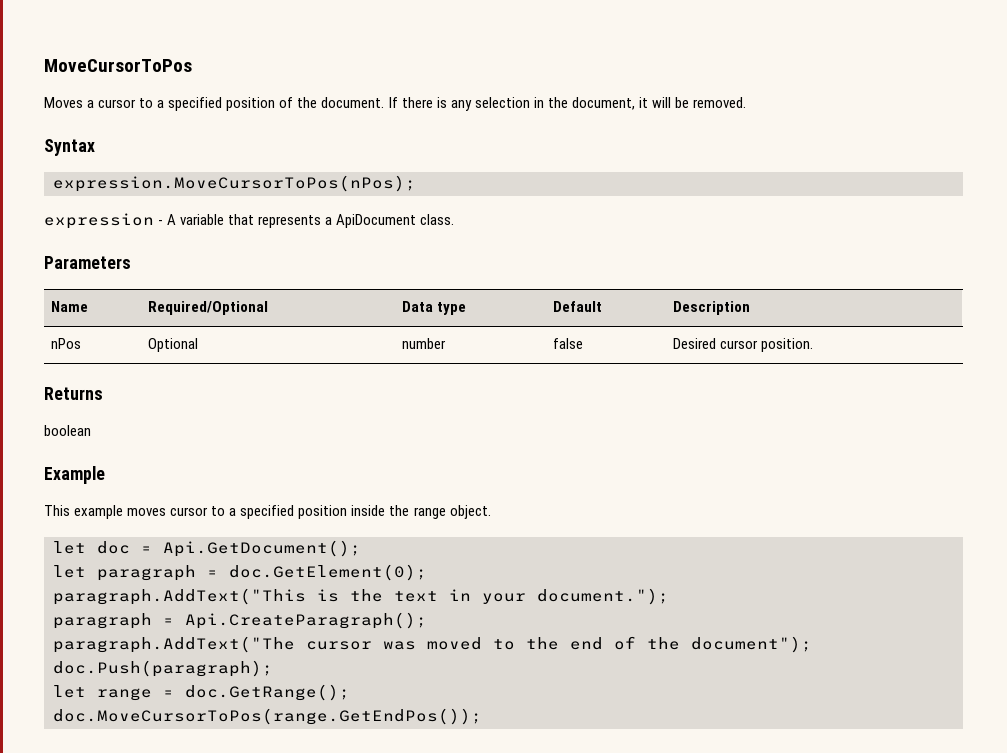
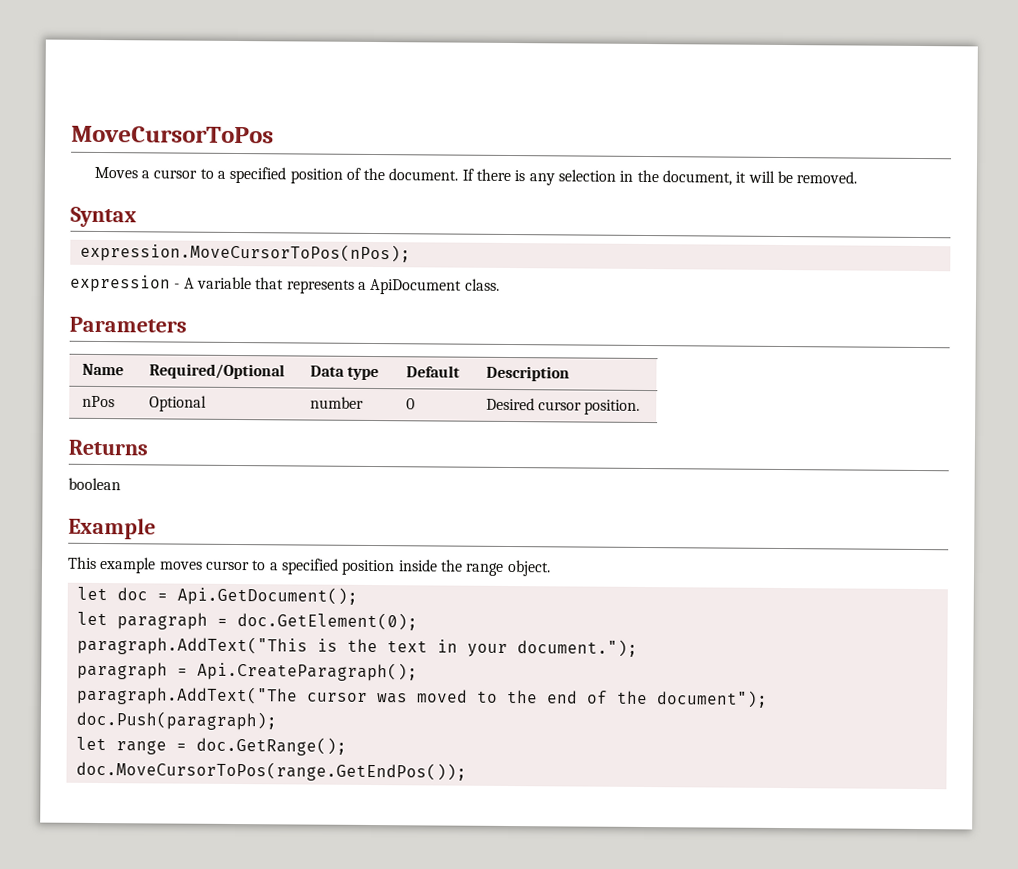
[553,338,584,349] false -> [405,398,415,410] 0

